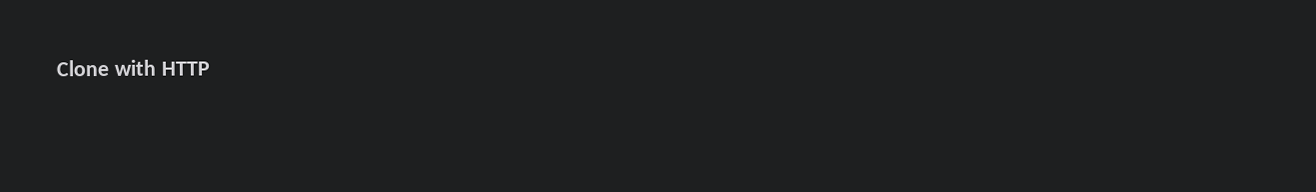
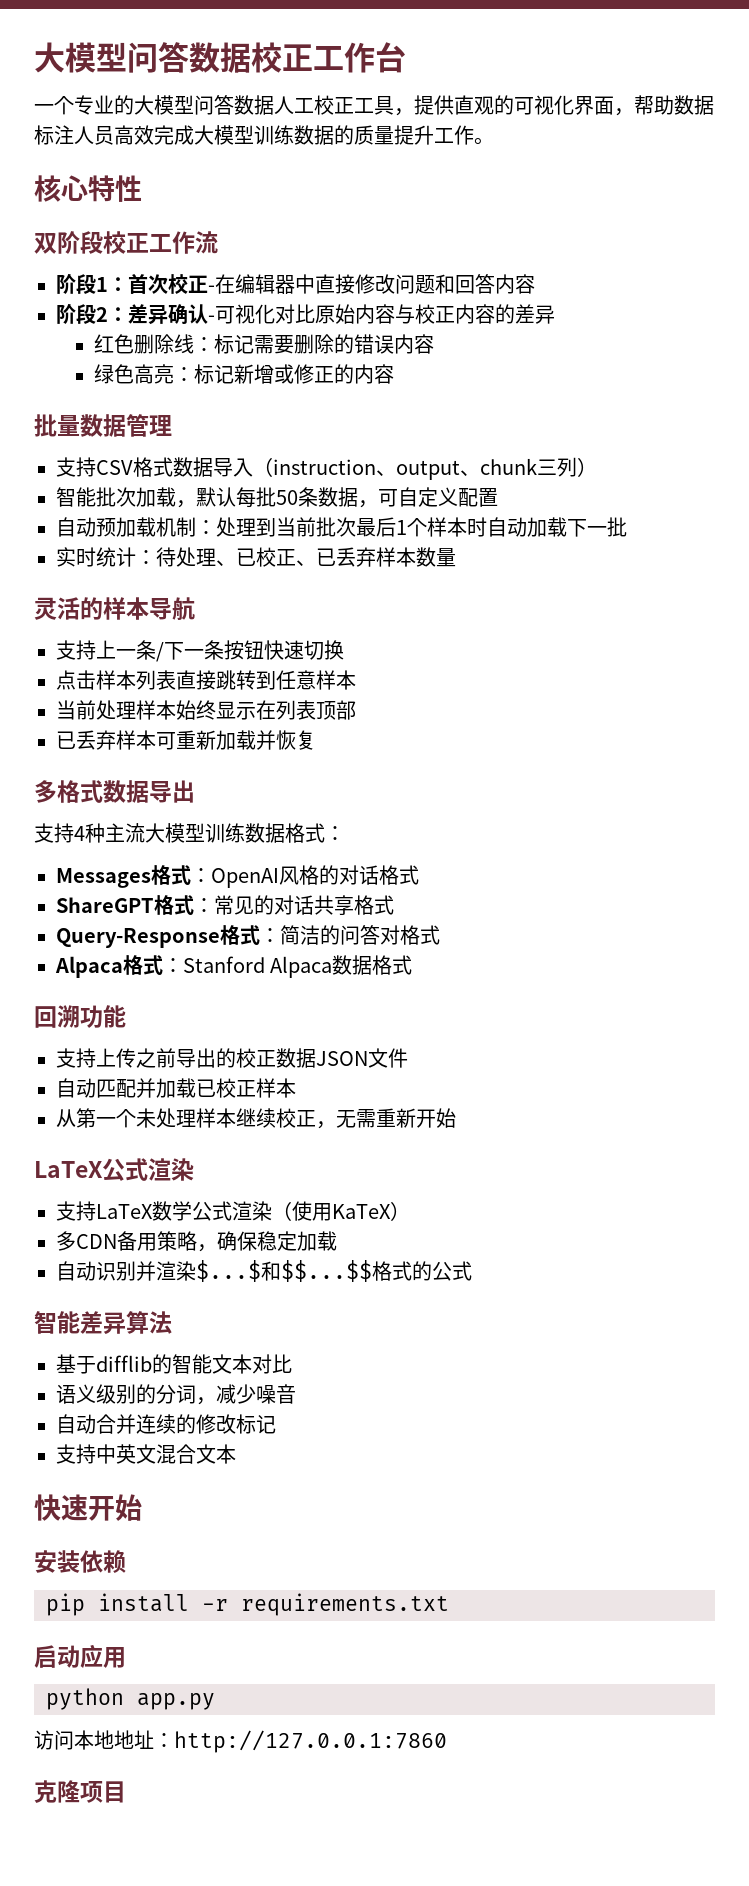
[56,59,210,77] Clone with HTTP -> [34,42,406,73] [34,95,714,116] [34,125,494,145] [34,175,142,202] [34,231,218,254] [56,273,535,294] [56,303,555,325] [93,334,434,354] [93,364,394,384] [34,414,172,437] [56,457,597,480] [56,487,498,508] [56,517,627,537] [56,547,456,567] [34,597,195,620] [56,640,344,662] [56,670,356,690] [56,700,356,720] [56,730,316,750] [34,780,195,803] [34,823,345,843] [56,865,419,888] [56,895,394,916] [56,925,440,948] [55,955,413,978] [34,1005,126,1028] [56,1048,408,1068] [56,1078,296,1098] [56,1108,456,1129] [34,1158,194,1181] [56,1201,410,1221] [56,1231,337,1252] [56,1260,472,1282] [34,1311,172,1335] [56,1354,292,1374] [56,1384,296,1405] [56,1414,276,1434] [56,1444,236,1464] [34,1494,142,1521] [34,1550,126,1573] [46,1593,449,1616] [34,1644,126,1668] [46,1688,215,1710] [34,1730,447,1753] [34,1780,126,1803] 大模型问答数据校正工作台 // 一个专业的大模型问答数据人工校正工具，提供直观的可视化界面，帮助数据标注人员高效完成大模型训练数据的质量提升工作。 // 核心特性 // 双阶段校正工作流 // 阶段1：首次校正-在编辑器中直接修改问题和回答内容 // 阶段2：差异确认-可视化对比原始内容与校正内容的差异 // 红色删除线：标记需要删除的错误内容 // 绿色高亮：标记新增或修正的内容 // 批量数据管理 // 支持CSV格式数据导入（instruction、output、chunk三列） // 智能批次加载，默认每批50条数据，可自定义配置 // 自动预加载机制：处理到当前批次最后1个样本时自动加载下一批 // 实时统计：待处理、已校正、已丢弃样本数量 // 灵活的样本导航 // 支持上一条/下一条按钮快速切换 // 点击样本列表直接跳转到任意样本 // 当前处理样本始终显示在列表顶部 // 已丢弃样本可重新加载并恢复 // 多格式数据导出 // 支持4种主流大模型训练数据格式： // Messages格式：OpenAI风格的对话格式 // ShareGPT格式：常见的对话共享格式 // Query-Response格式：简洁的问答对格式 // Alpaca格式：Stanford Alpaca数据格式 // 回溯功能 // 支持上传之前导出的校正数据JSON文件 // 自动匹配并加载已校正样本 // 从第一个未处理样本继续校正，无需重新开始 // LaTeX公式渲染 // 支持LaTeX数学公式渲染（使用KaTeX） // 多CDN备用策略，确保稳定加载 // 自动识别并渲染$...$和$$...$$格式的公式 // 智能差异算法 // 基于difflib的智能文本对比 // 语义级别的分词，减少噪音 // 自动合并连续的修改标记 // 支持中英文混合文本 // 快速开始 // 安装依赖 // pip install -r requirements.txt // 启动应用 // python app.py // 访问本地地址：http://127.0.0.1:7860 // 克隆项目

